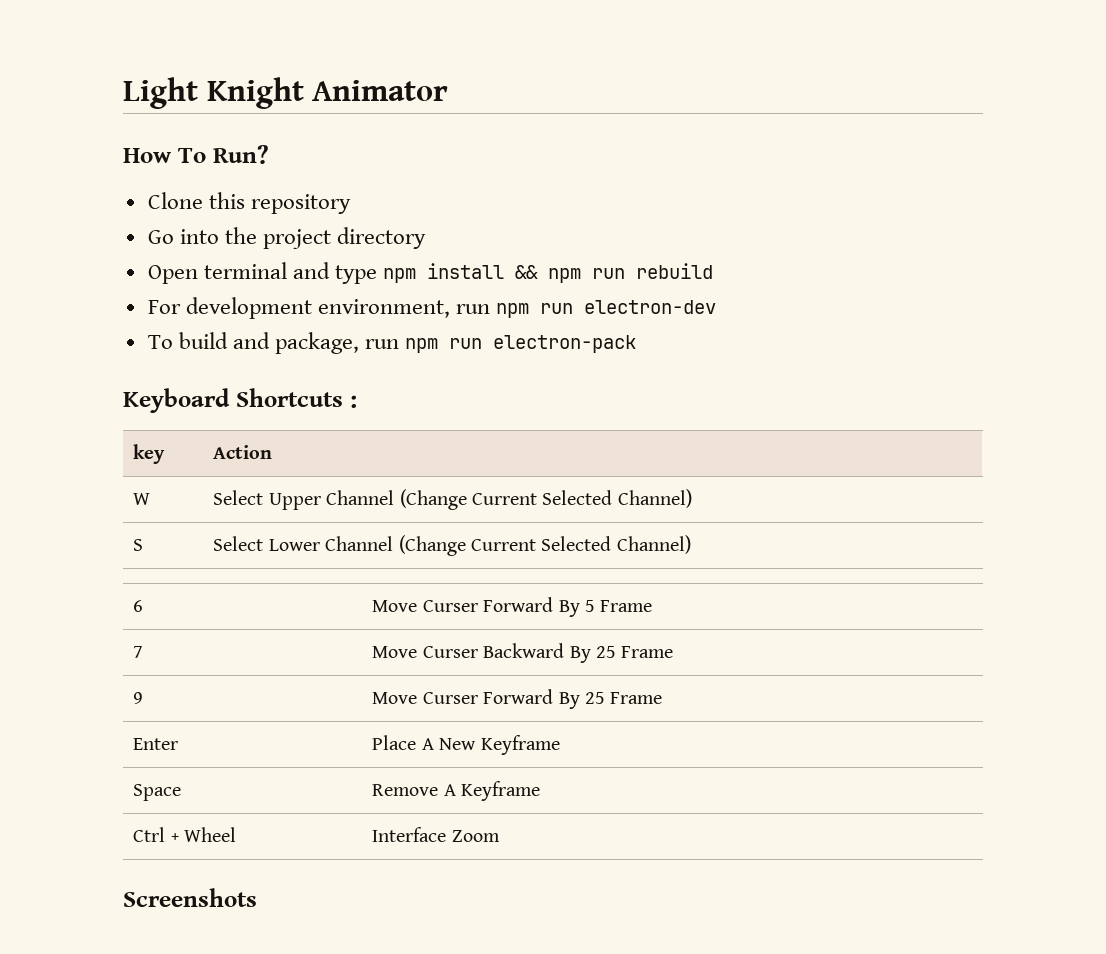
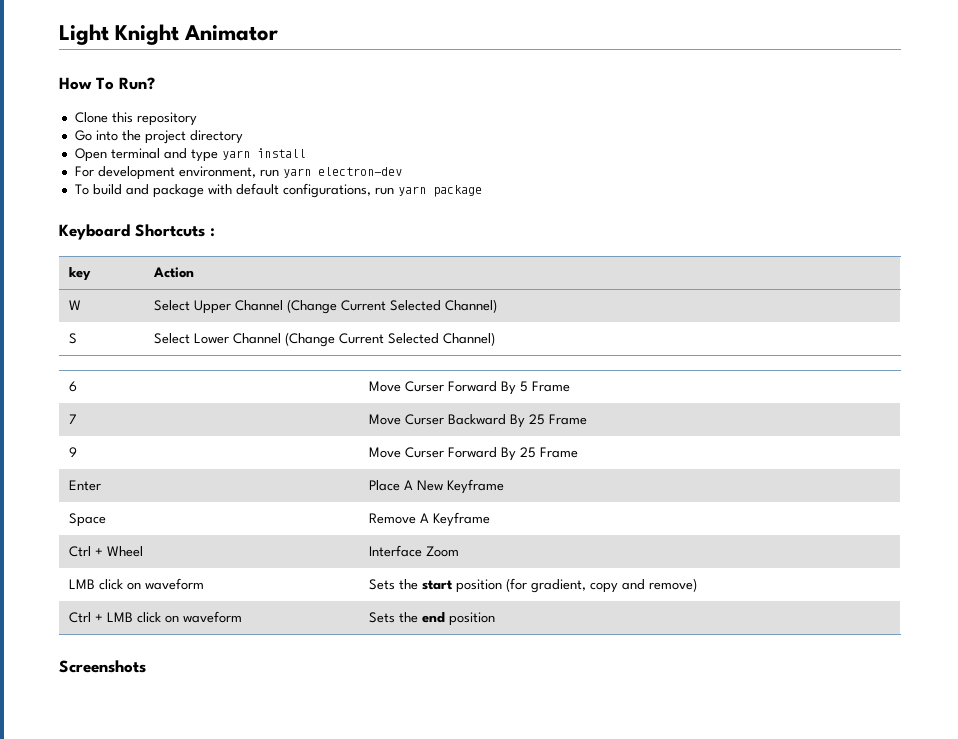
[383,268,417,283] npm -> [221,150,250,160] yarn
[515,263,714,283] && npm run rebuild -> (306, 153) none
[496,303,574,318] npm run -> [282,168,311,178] yarn
[274,332,637,354] package, run npm run electron-pack -> [152,183,482,198] package with default configurations, run yarn package
(500, 836) none -> [68,578,204,590] [368,578,697,593] [68,611,242,623] [368,612,495,626] // LMB click on waveform | Sets the start position (for gradient, copy and remove) // Ctrl + LMB click on waveform | Sets the end position

